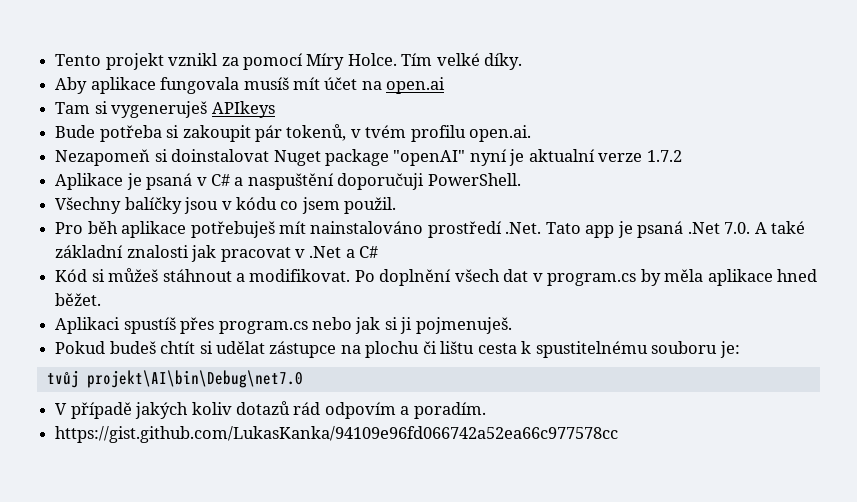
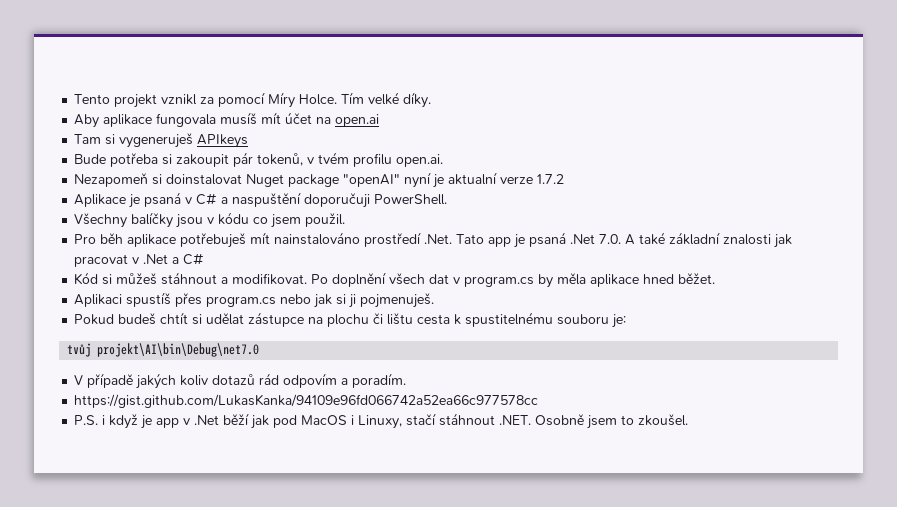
(619, 434) none -> [74,413,689,429] // P.S. i když je app v .Net běží jak pod MacOS i Linuxy, stačí stáhnout .NET. Osobně jsem to zkoušel.

